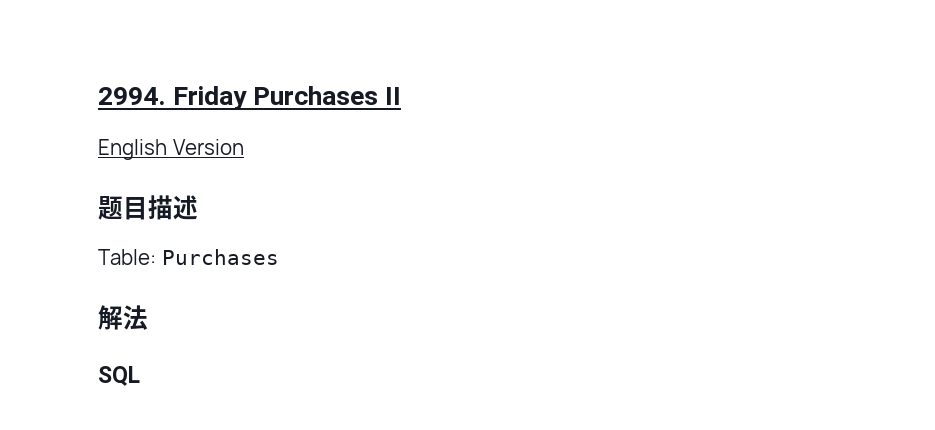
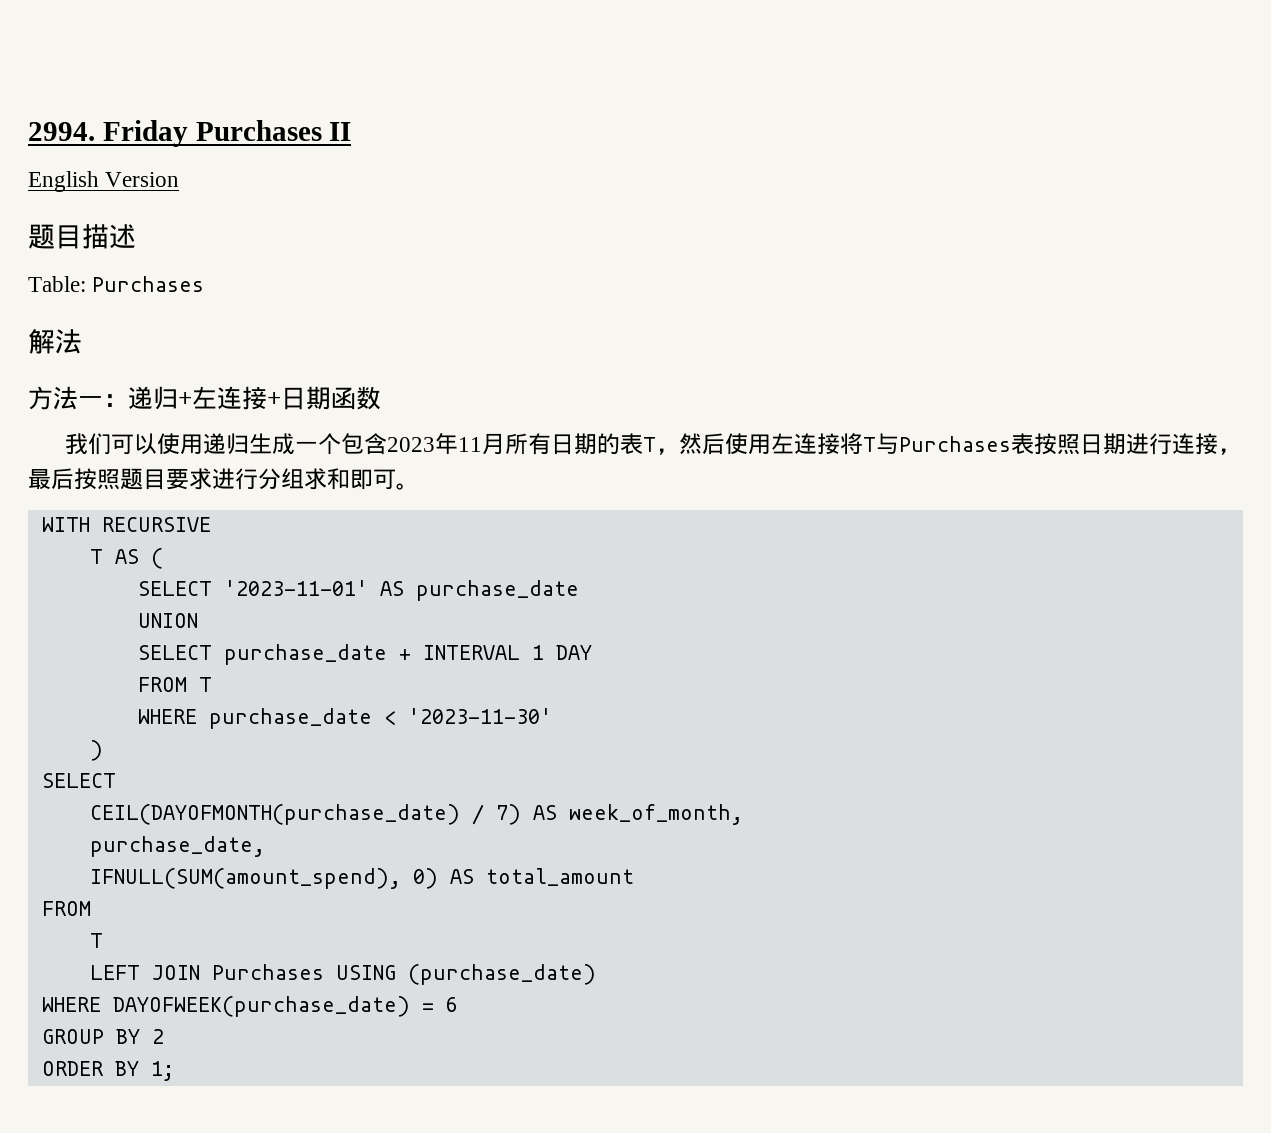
[98,366,140,386] SQL -> [28,386,381,410] [65,433,1242,455] [28,468,419,490] [41,517,211,532] [89,548,163,569] [137,580,579,601] [137,613,198,628] [137,644,592,665] [137,677,212,692] [137,708,552,729] [89,740,103,761] [41,773,116,788] [89,804,743,825] [89,836,265,857] [89,868,634,889] [41,901,91,916] [89,933,103,948] [89,964,596,985] [41,996,458,1017] [41,1029,164,1044] [41,1061,174,1081] 方法一：递归+左连接+日期函数 // 我们可以使用递归生成一个包含2023年11月所有日期的表T，然后使用左连接将T与Purchases表按照日期进行连接，最后按照题目要求进行分组求和即可。 // WITH RECURSIVE // T AS ( // SELECT '2023-11-01' AS purchase_date // UNION // SELECT purchase_date + INTERVAL 1 DAY // FROM T // WHERE purchase_date < '2023-11-30' // ) // SELECT // CEIL(DAYOFMONTH(purchase_date) / 7) AS week_of_month, // purchase_date, // IFNULL(SUM(amount_spend), 0) AS total_amount // FROM // T // LEFT JOIN Purchases USING (purchase_date) // WHERE DAYOFWEEK(purchase_date) = 6 // GROUP BY 2 // ORDER BY 1;

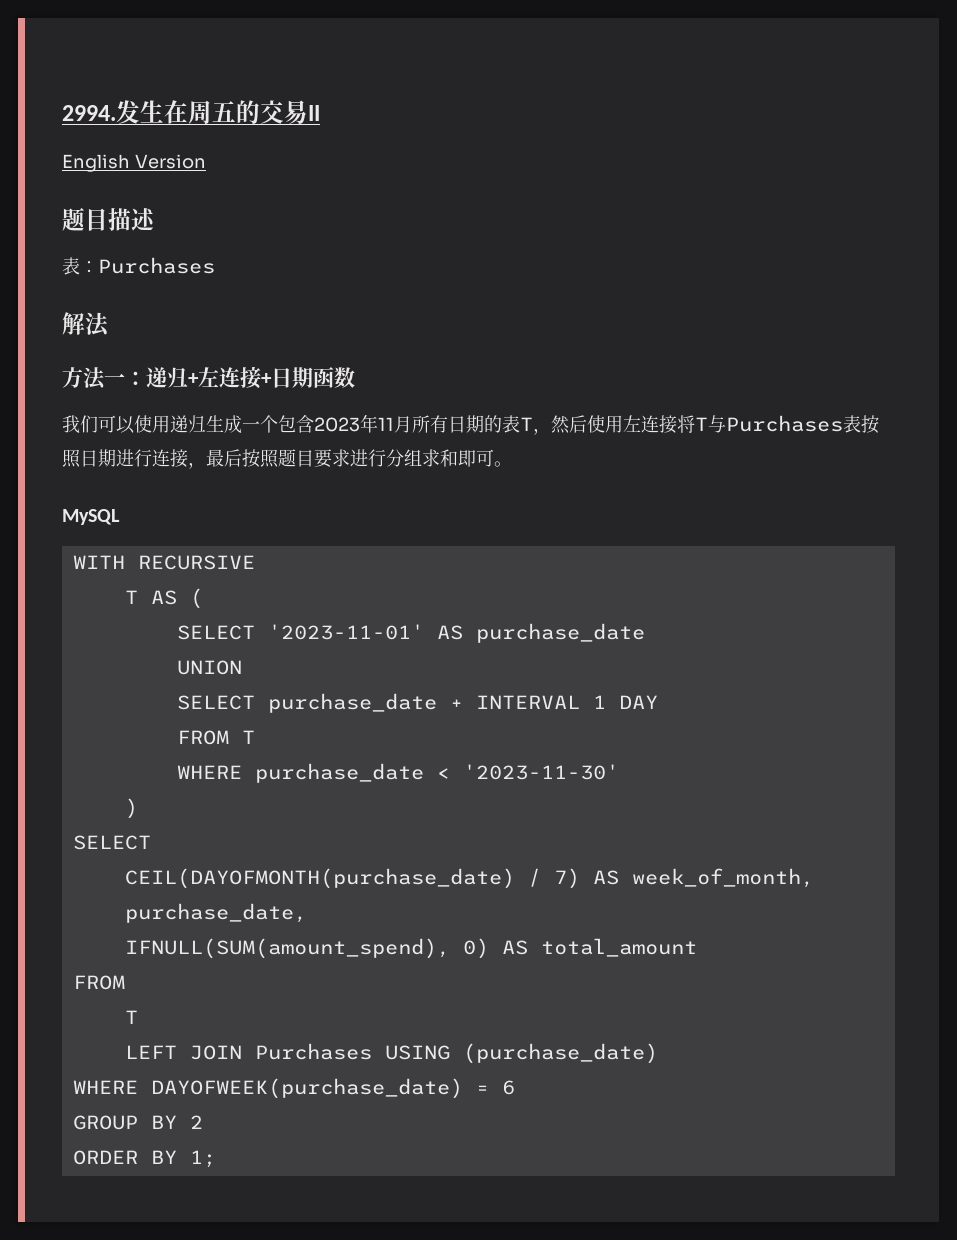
[102,120,322,147] Friday Purchases -> [116,100,308,124] 发生在周五的交易
[28,276,86,292] Table: -> [62,257,98,275] 表：
(419, 486) none -> [62,509,120,525] // MySQL

